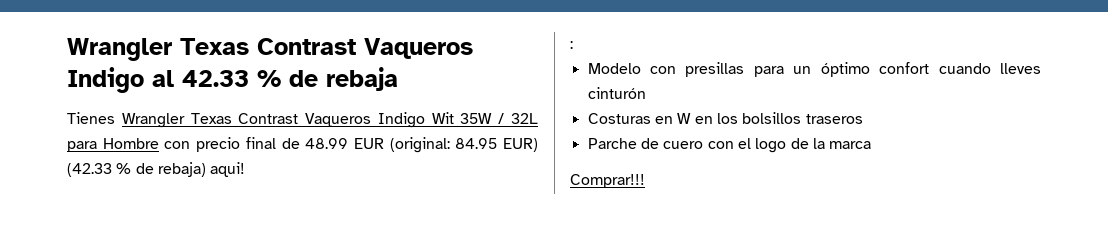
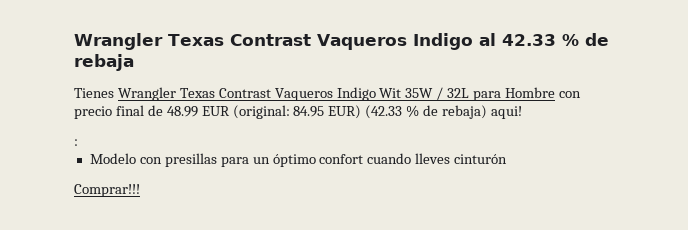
[587,112,863,124] [587,138,872,153] // Costuras en W en los bolsillos traseros // Parche de cuero con el logo de la marca -> (508, 159) none

